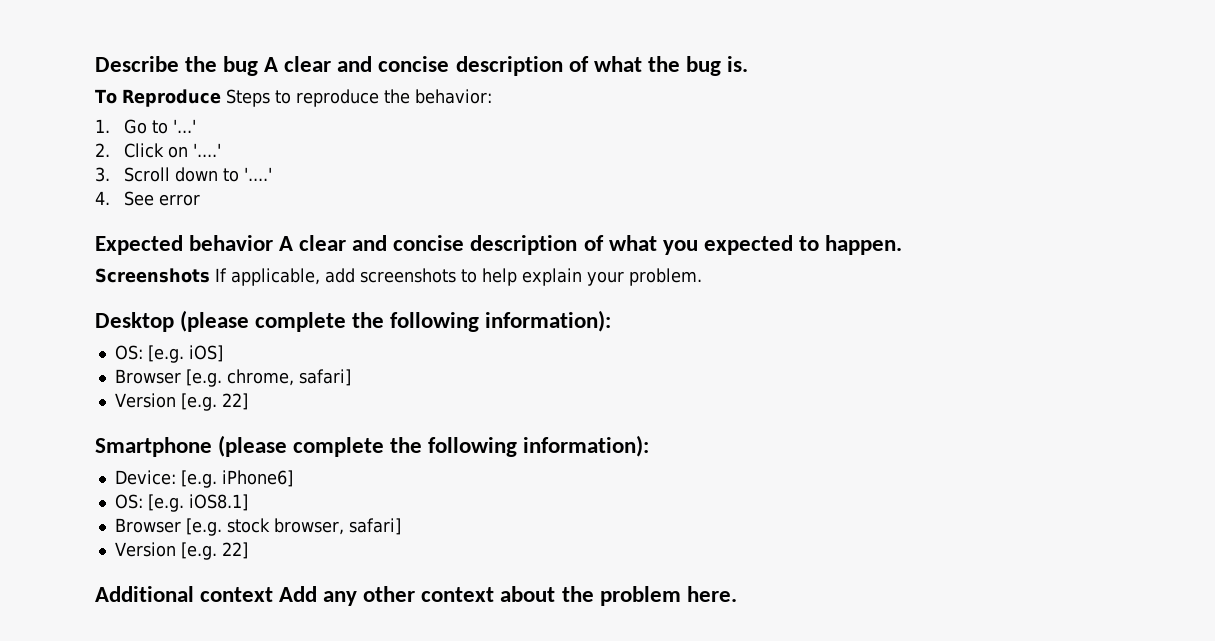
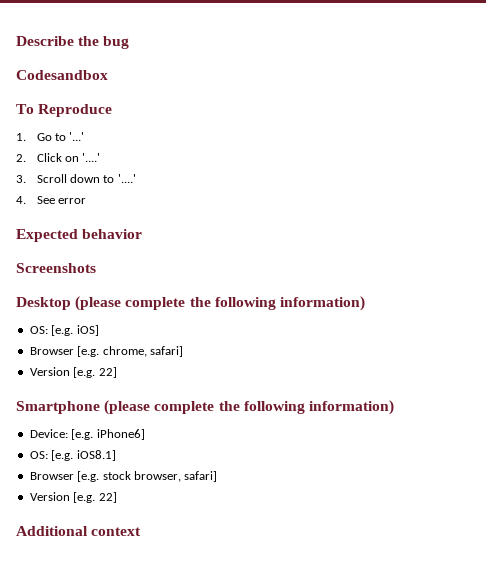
[264,56,748,76] [95,89,492,107] A clear and concise description of what the bug is. // To Reproduce Steps to reproduce the behavior: -> [16,70,108,80] [16,104,113,117] // Codesandbox // To Reproduce
[279,235,902,255] [95,268,702,286] A clear and concise description of what you expected to happen. // Screenshots If applicable, add screenshots to help explain your problem. -> [16,263,96,273] // Screenshots
[485,310,612,332] information): -> [279,296,365,311] information)
[523,435,650,457] information): -> [308,400,394,415] information)
[279,586,737,606] Add any other context about the problem here. -> (142, 531) none

